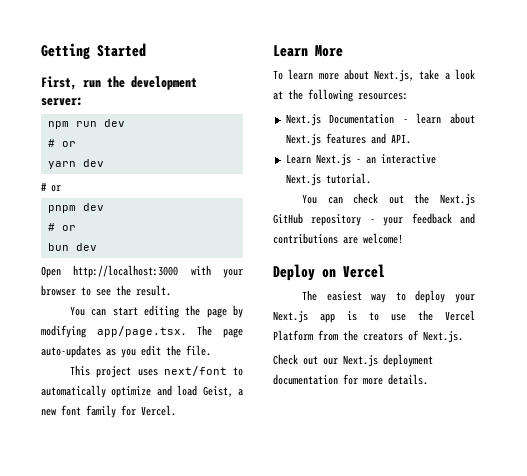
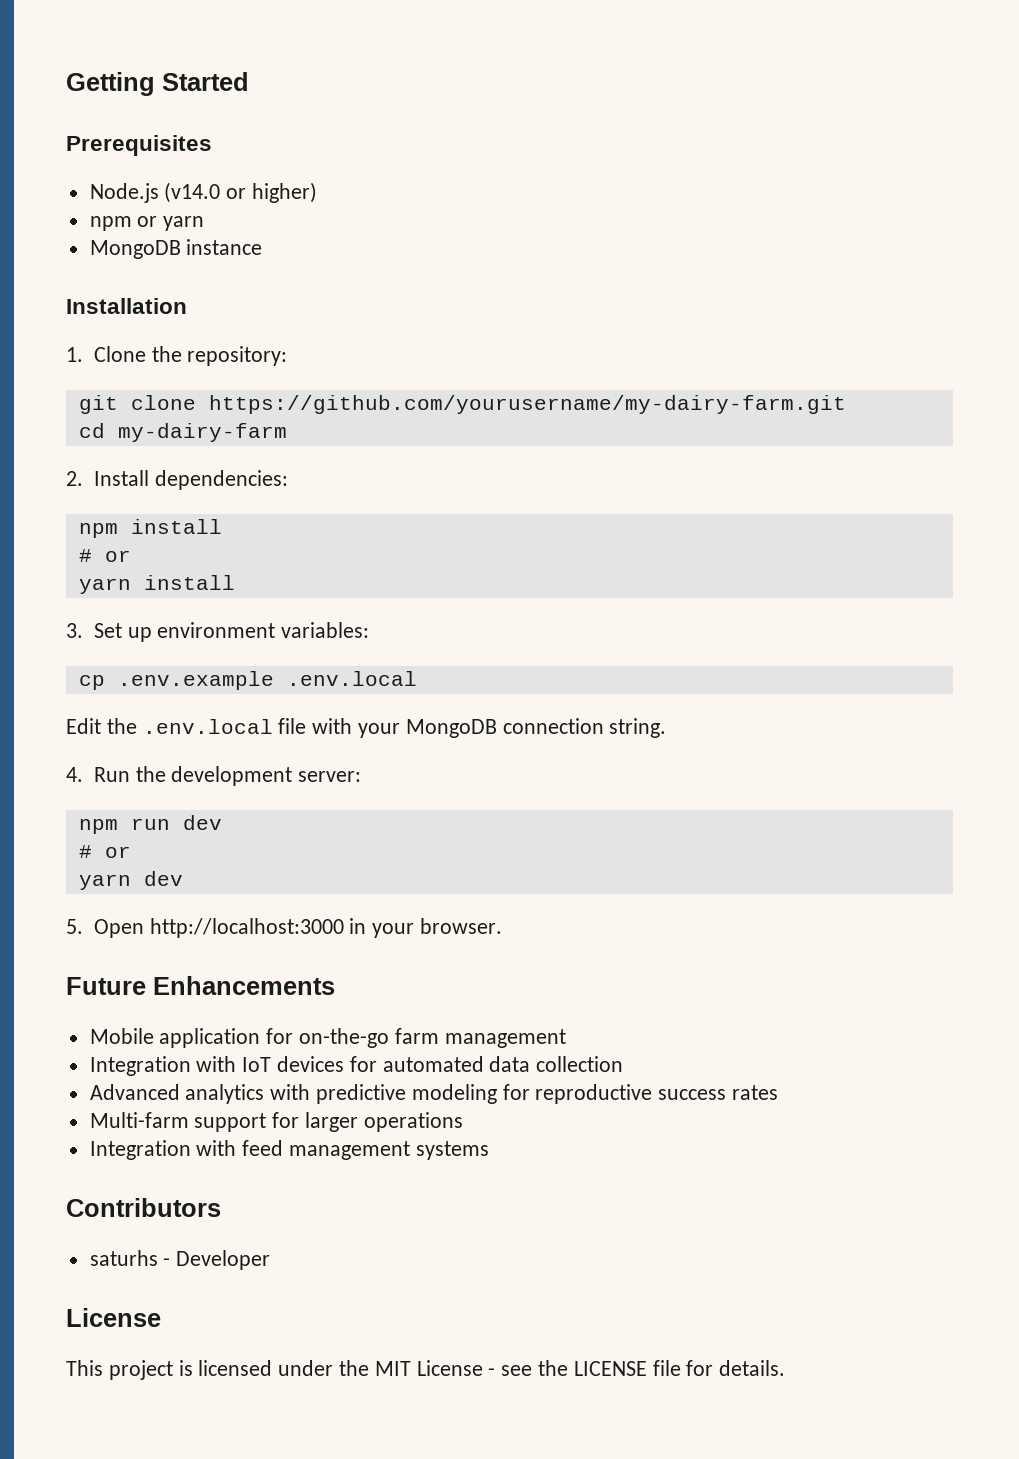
[41,76,101,90] First, run -> [66,135,212,156] [89,182,318,203] [89,216,205,231] [89,239,263,259] [66,298,187,314] [66,346,288,366] [78,395,846,414] [78,423,287,442] [66,470,288,490] [78,519,222,538] [78,549,131,562] [78,575,235,594] [66,622,370,642] [78,671,417,690] [66,718,667,738] [66,767,130,782] Prerequisites // Node.js (v14.0 or higher) // npm or yarn // MongoDB instance // Installation // 1. Clone the repository: // git clone https://github.com/yourusername/my-dairy-farm.git // cd my-dairy-farm // 2. Install dependencies: // npm install // # or // yarn install // 3. Set up environment variables: // cp .env.example .env.local // Edit the .env.local file with your MongoDB connection string. // 4. Run
[41,182,61,192] [47,203,104,213] [47,223,76,231] [47,243,97,251] [41,265,243,278] [41,285,171,296] [70,305,244,318] [41,325,243,338] [41,345,211,358] [70,365,243,378] [41,385,244,398] [41,405,176,418] [273,45,343,57] [273,69,475,82] [273,89,408,102] [285,113,475,126] [285,133,411,146] [285,154,436,166] [285,173,371,186] [302,193,475,206] [273,213,475,226] [273,233,403,244] [273,264,385,281] [302,290,475,303] [273,310,475,323] [273,330,463,343] [273,354,433,367] [273,374,383,385] # or // pnpm dev // # or // bun dev // Open http://localhost:3000 with your browser to see the result. // You can start editing the page by modifying app/page.tsx. The page auto-updates as you edit the file. // This project uses next/font to automatically optimize and load Geist, a new font family for Vercel. // Learn More // To learn more about Next.js, take a look at the following resources: // Next.js Documentation - learn about Next.js features and API. // Learn Next.js - an interactive Next.js tutorial. // You can check out the Next.js GitHub repository - your feedback and contributions are welcome! // Deploy on Vercel // The easiest way to deploy your Next.js app is to use the Vercel Platform from the creators of Next.js. // Check out our Next.js deployment documentation for more -> [66,918,502,938] [66,976,335,995] [89,1028,566,1048] [89,1056,624,1076] [89,1084,779,1104] [89,1112,463,1132] [89,1140,489,1160] [66,1198,221,1217] [89,1250,271,1270] [66,1308,161,1327] [66,1360,714,1380] 5. Open http://localhost:3000 in your browser. // Future Enhancements // Mobile application for on-the-go farm management // Integration with IoT devices for automated data collection // Advanced analytics with predictive modeling for reproductive success rates // Multi-farm support for larger operations // Integration with feed management systems // Contributors // saturhs - Developer // License // This project is licensed under the MIT License - see the LICENSE file for

